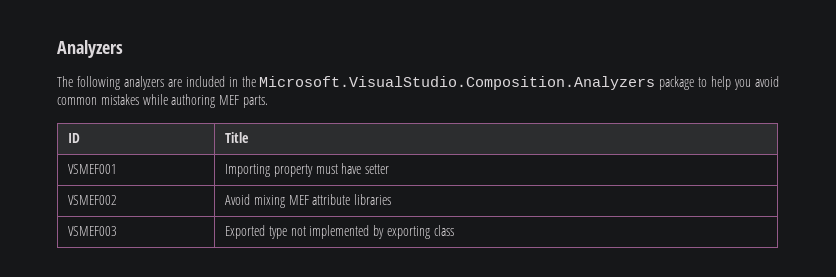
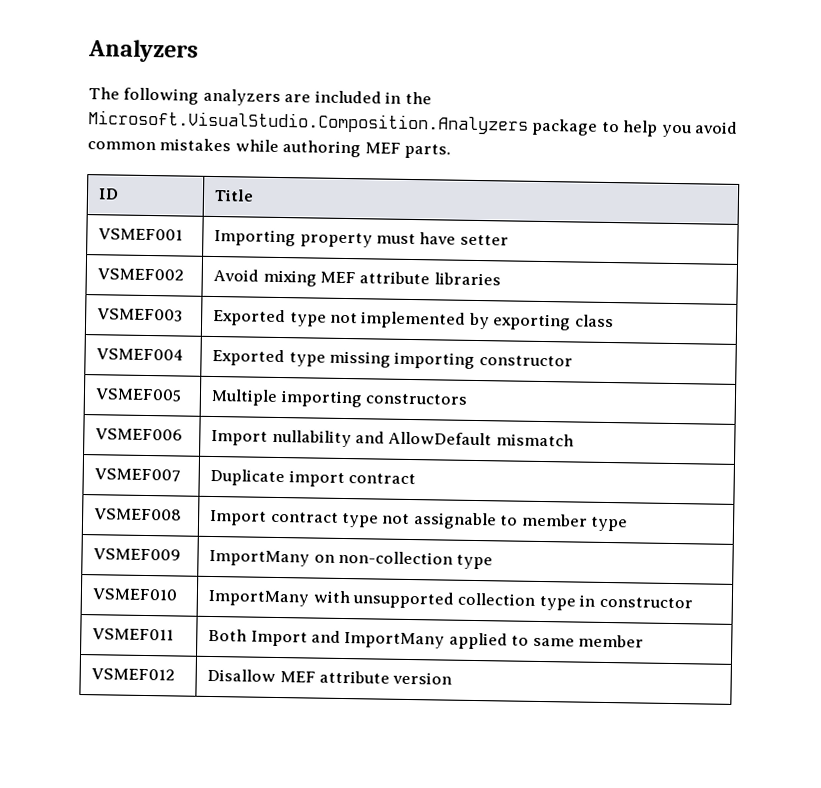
(454, 230) none -> [96,348,185,361] [212,348,573,369] [95,388,183,402] [211,388,467,408] [95,428,184,441] [211,429,574,448] [94,468,182,482] [210,468,416,488] [94,508,183,521] [209,509,629,532] [93,548,182,561] [209,549,494,570] [92,588,179,601] [208,589,693,611] [92,628,175,641] [208,628,645,650] [91,668,176,681] [207,668,453,685] // VSMEF004 | Exported type missing importing constructor // VSMEF005 | Multiple importing constructors // VSMEF006 | Import nullability and AllowDefault mismatch // VSMEF007 | Duplicate import contract // VSMEF008 | Import contract type not assignable to member type // VSMEF009 | ImportMany on non-collection type // VSMEF010 | ImportMany with unsupported collection type in constructor // VSMEF011 | Both Import and ImportMany applied to same member // VSMEF012 | Disallow MEF attribute version

